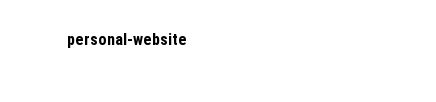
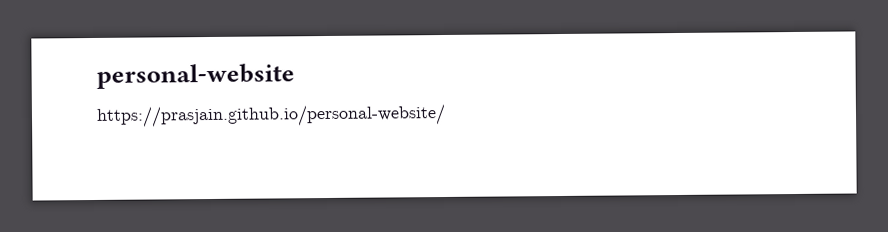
(187, 40) none -> [96,103,446,128] // https://prasjain.github.io/personal-website/

